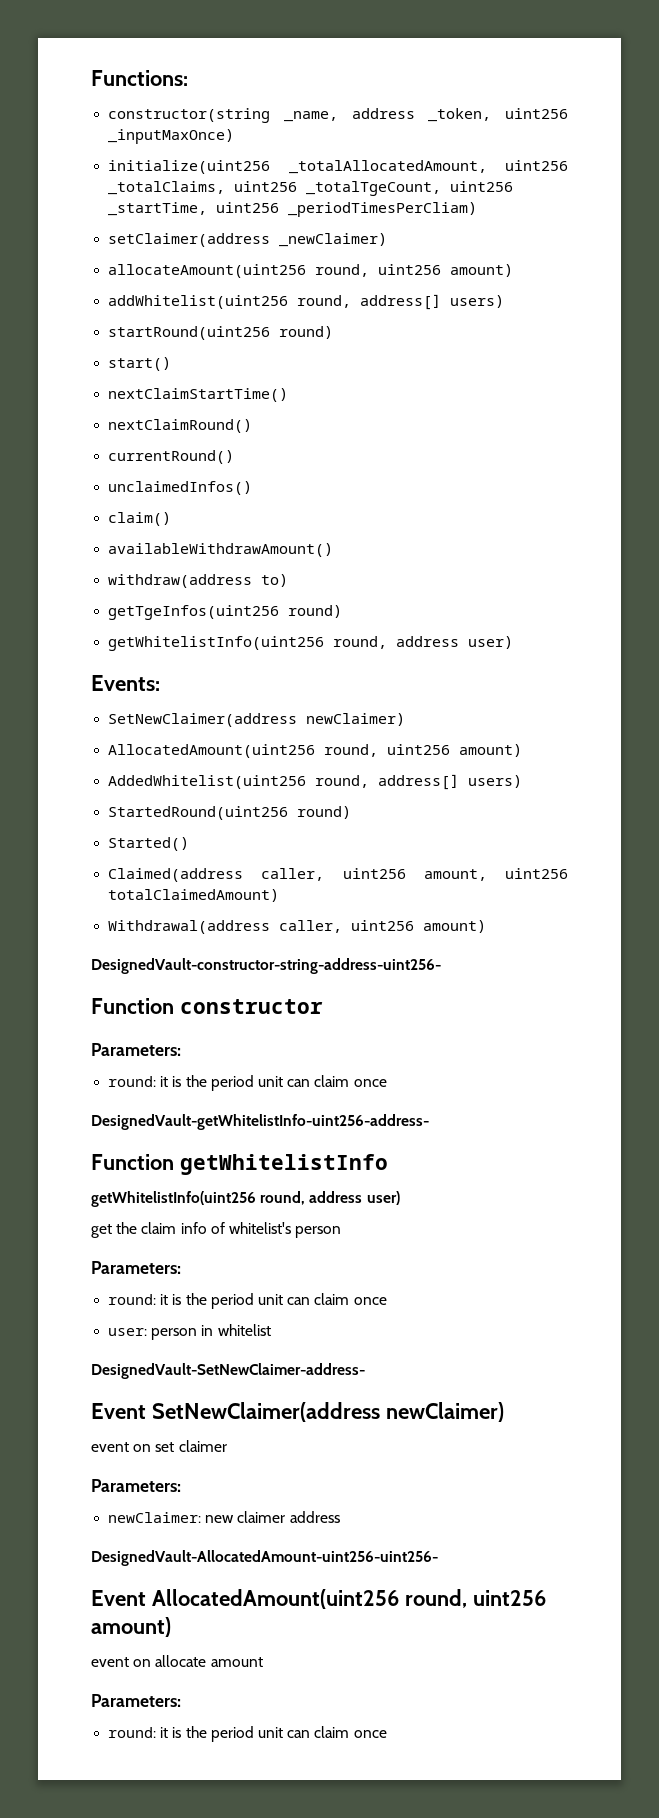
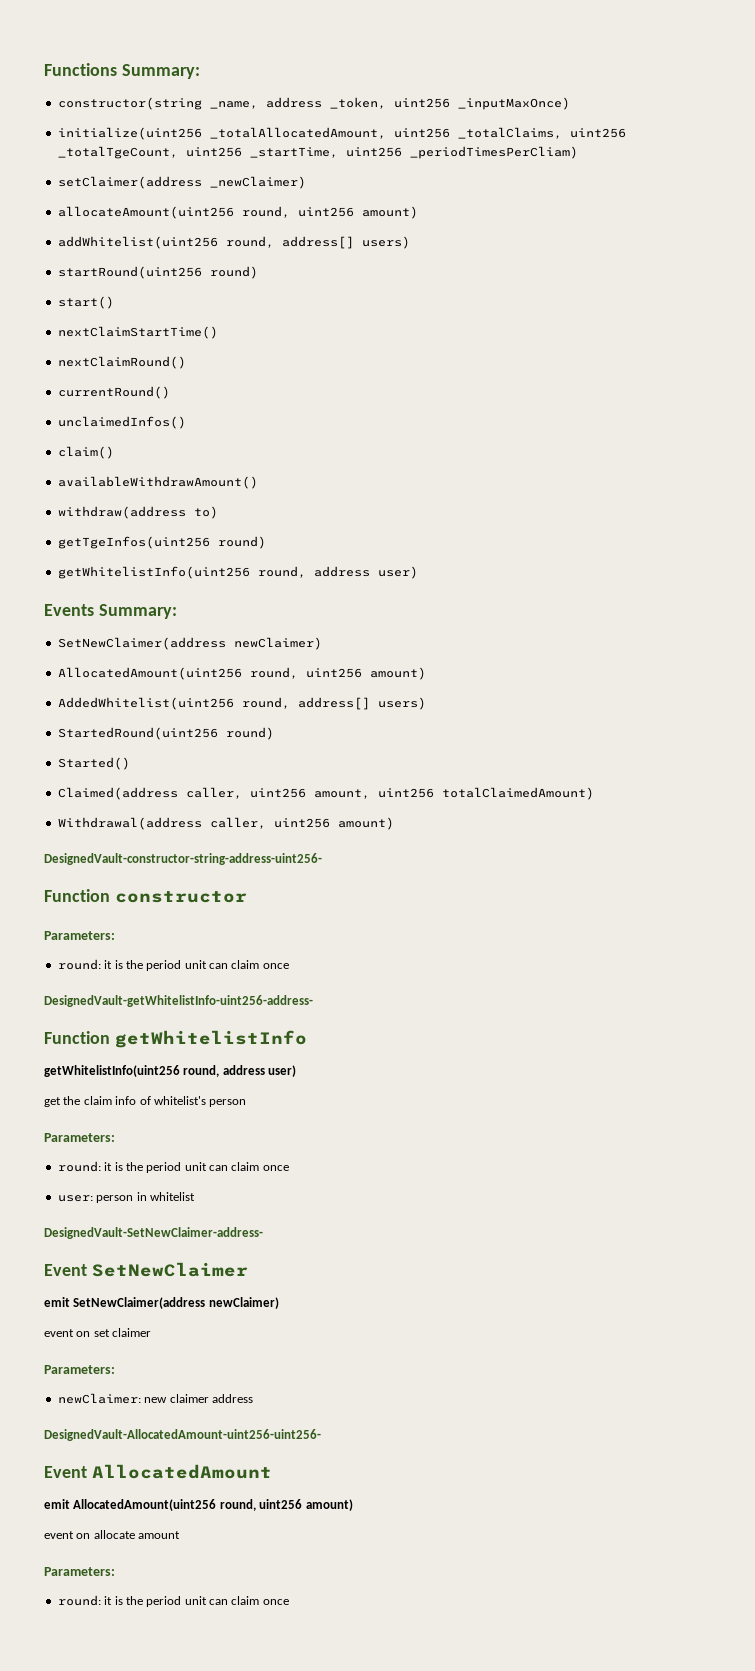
[91,70,188,86] Functions: -> [44,63,200,79] Functions Summary:
[91,675,160,691] Events: -> [44,604,177,619] Events Summary:
(146, 1411) none -> [91,1262,248,1277] [44,1297,70,1307] SetNewClaimer // emit
(146, 1598) none -> [91,1464,272,1479] [44,1499,70,1509] AllocatedAmount // emit

